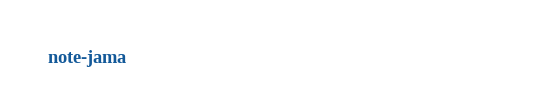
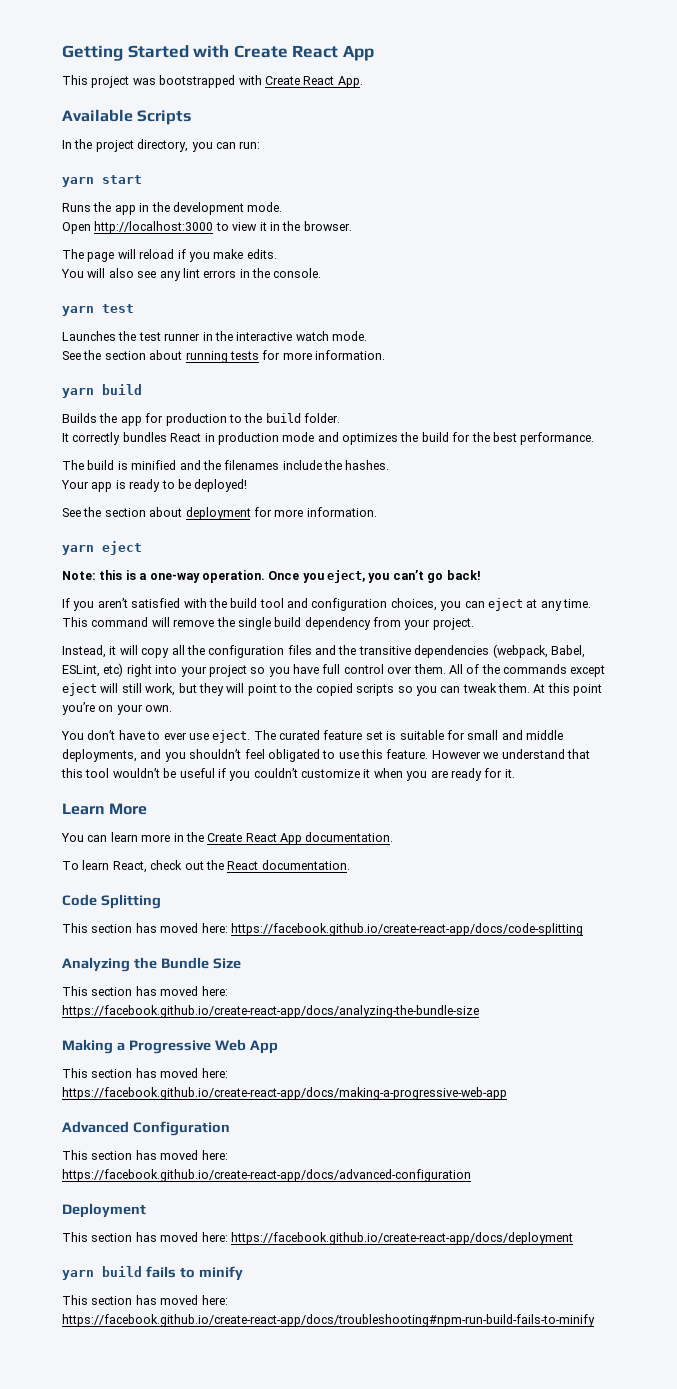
[48,50,126,67] note-jama -> [62,45,374,61] [62,75,363,88] [62,109,192,125] [62,139,261,152] [62,175,142,187] [62,202,283,215] [62,221,352,234] [62,249,277,262] [61,268,322,281] [62,304,134,316] [62,331,367,341] [62,350,385,363] [62,384,142,398] [62,413,340,426] [62,432,595,445] [62,460,390,470] [61,479,248,492] [62,507,377,520] [62,541,142,555] [62,570,481,583] [62,598,591,611] [62,617,474,630] [62,644,585,658] [62,663,606,677] [62,683,603,696] [62,702,173,715] [61,730,563,743] [62,749,590,762] [61,768,515,781] [62,803,148,815] [61,832,394,845] [62,860,350,873] [62,894,161,909] [62,923,583,936] [62,957,241,972] [62,986,228,996] [62,1005,479,1018] [62,1039,278,1054] [62,1068,228,1078] [62,1087,507,1100] [62,1121,230,1136] [62,1150,228,1160] [62,1169,471,1182] [62,1203,146,1218] [62,1232,573,1245] [62,1266,243,1281] [62,1295,228,1305] [62,1314,595,1327] Getting Started with Create React App // This project was bootstrapped with Create React App. // Available Scripts // In the project directory, you can run: // yarn start // Runs the app in the development mode. // Open http://localhost:3000 to view it in the browser. // The page will reload if you make edits. // You will also see any lint errors in the console. // yarn test // Launches the test runner in the interactive watch mode. // See the section about running tests for more information. // yarn build // Builds the app for production to the build folder. // It correctly bundles React in production mode and optimizes the build for the best performance. // The build is minified and the filenames include the hashes. // Your app is ready to be deployed! // See the section about deployment for more information. // yarn eject // Note: this is a one-way operation. Once you eject, you can’t go back! // If you aren’t satisfied with the build tool and configuration choices, you can eject at any time. This command will remove the single build dependency from your project. // Instead, it will copy all the configuration files and the transitive dependencies (webpack, Babel, ESLint, etc) right into your project so you have full control over them. All of the commands except eject will still work, but they will point to the copied scripts so you can tweak them. At this point you’re on your own. // You don’t have to ever use eject. The curated feature set is suitable for small and middle deployments, and you shouldn’t feel obligated to use this feature. However we understand that this tool wouldn’t be useful if you couldn’t customize it when you are ready for it. // Learn More // You can learn more in the Create React App documentation. // To learn React, check out the React documentation. // Code Splitting // This section has moved here: https://facebook.github.io/create-react-app/docs/code-splitting // Analyzing the Bundle Size // This section has moved here: https://facebook.github.io/create-react-app/docs/analyzing-the-bundle-size // Making a Progressive Web App // This section has moved here: https://facebook.github.io/create-react-app/docs/making-a-progressive-web-app // Advanced Configuration // This section has moved here: https://facebook.github.io/create-react-app/docs/advanced-configuration // Deployment // This section has moved here: https://facebook.github.io/create-react-app/docs/deployment // yarn build fails to minify // This section has moved here: https://facebook.github.io/create-react-app/docs/troubleshooting#npm-run-build-fails-to-minify

